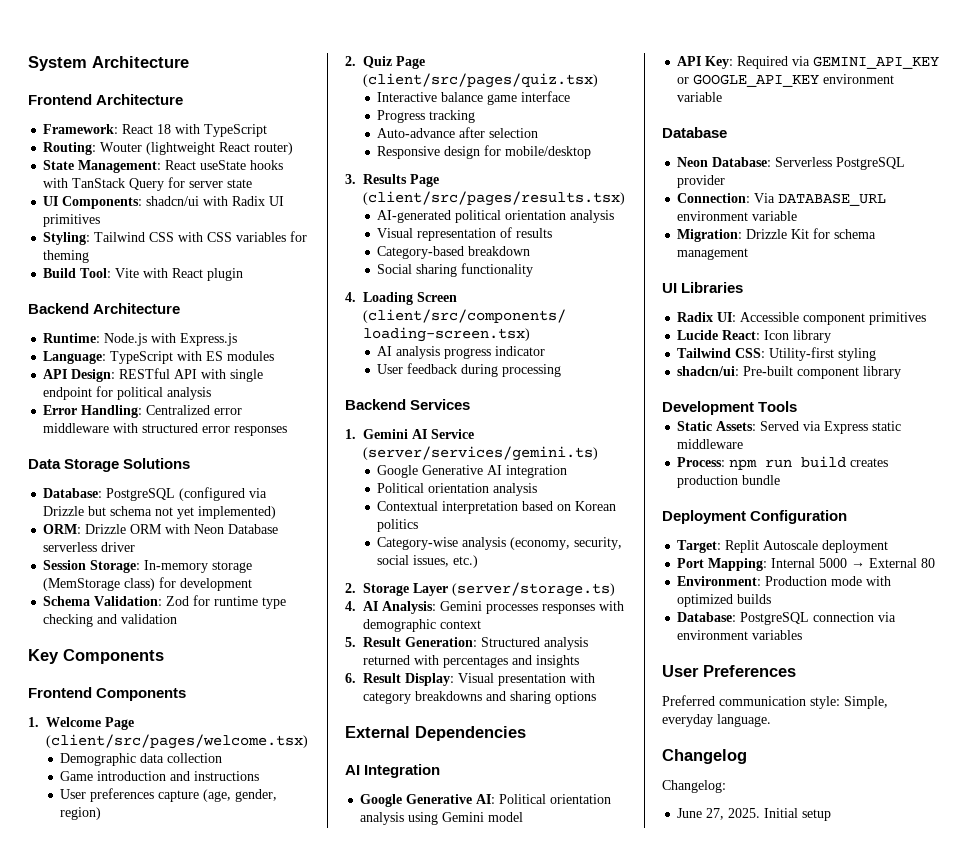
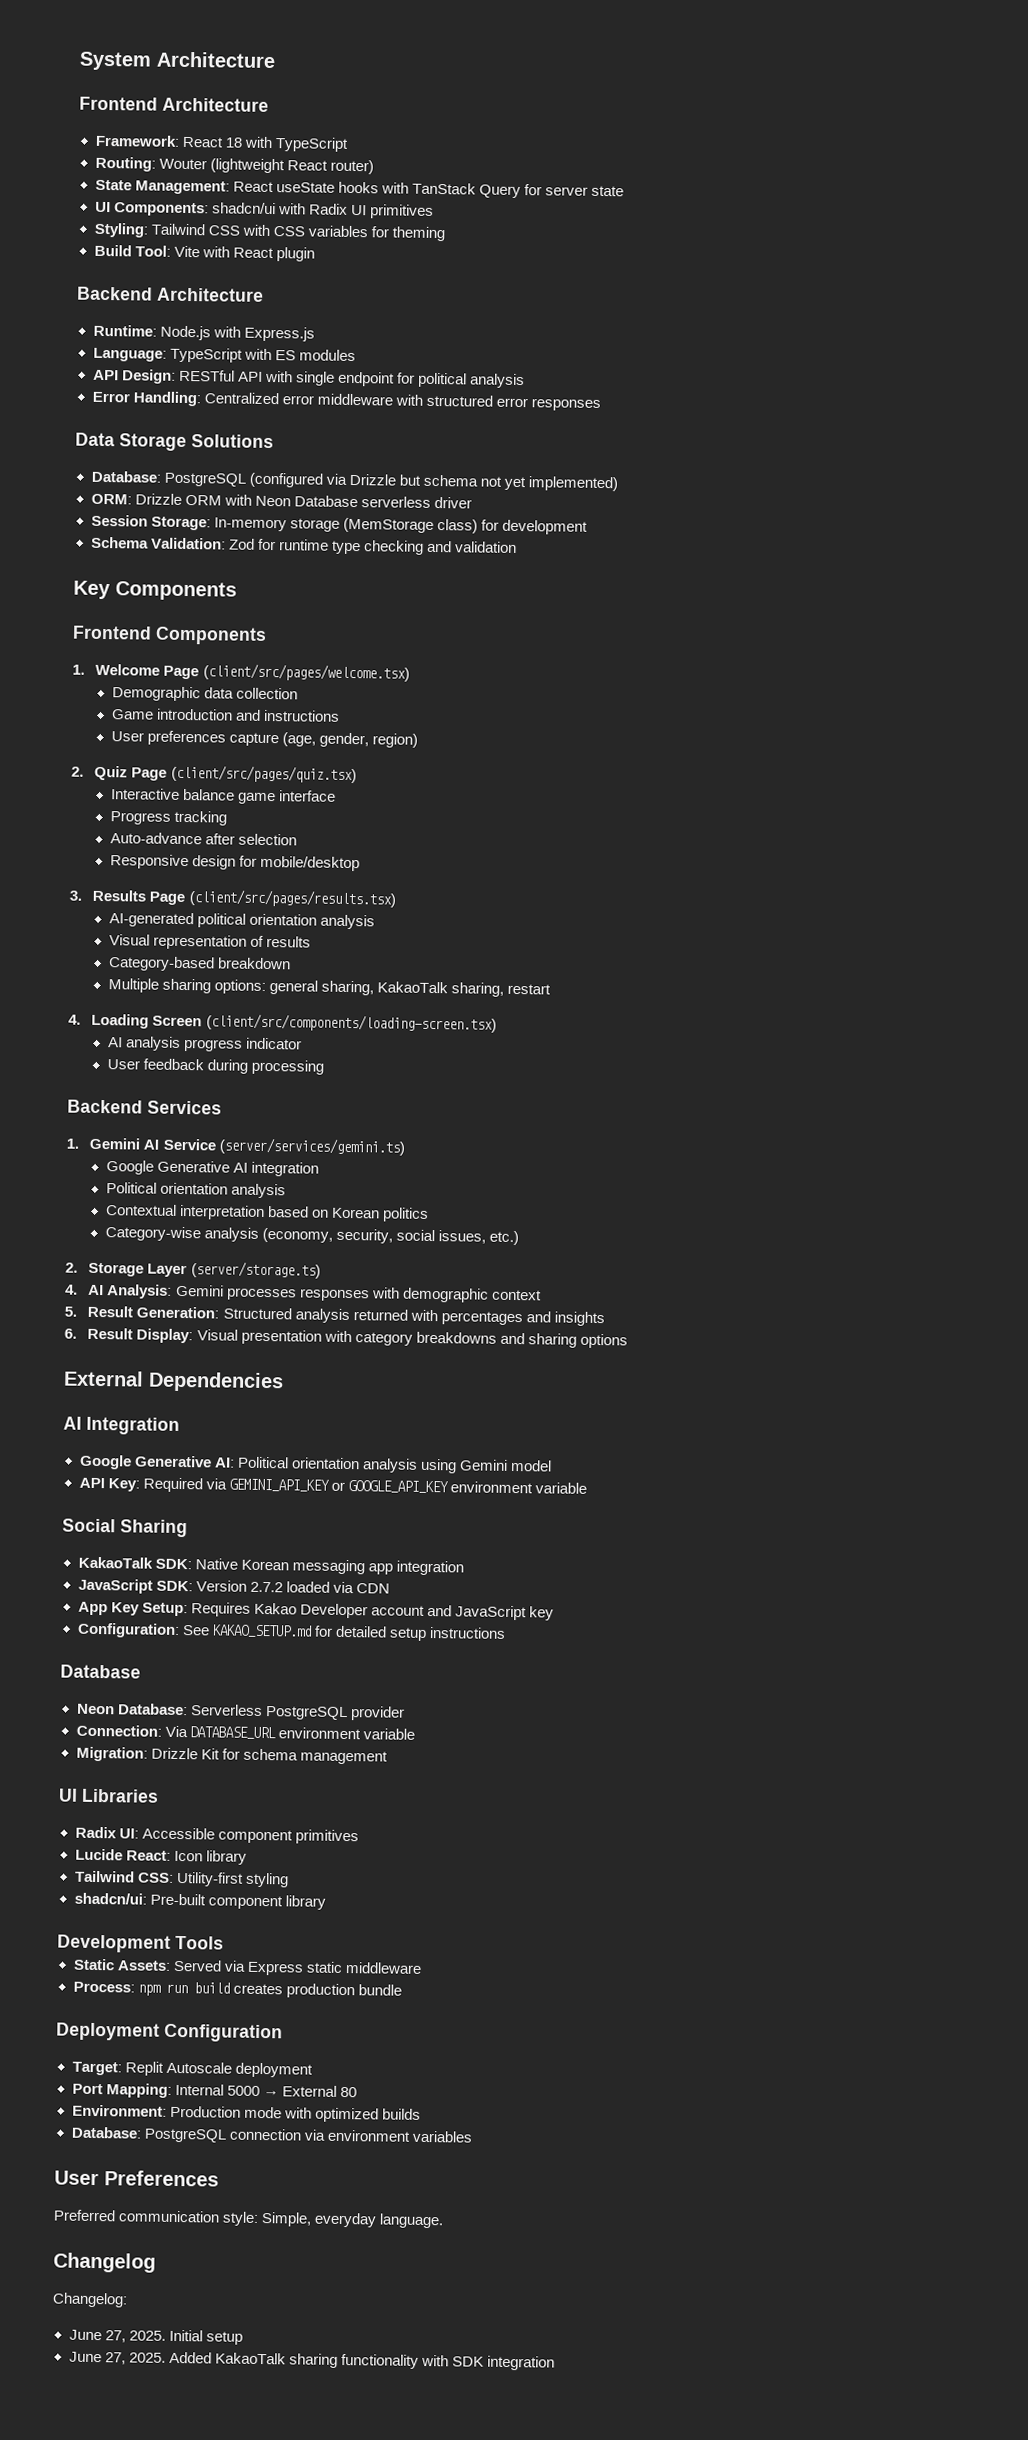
[377,263,534,277] Social sharing functionality -> [107,978,552,997] Multiple sharing options: general sharing, KakaoTalk sharing, restart
(723, 97) none -> [62,1518,188,1538] [77,1556,464,1576] [77,1578,390,1594] [77,1601,554,1621] [76,1622,506,1641] // Social Sharing // KakaoTalk SDK: Native Korean messaging app integration // JavaScript SDK: Version 2.7.2 loaded via CDN // App Key Setup: Requires Kakao Developer account and JavaScript key // Configuration: See KAKAO_SETUP.md for detailed setup instructions
(832, 815) none -> [68,2351,555,2371] // June 27, 2025. Added KakaoTalk sharing functionality with SDK integration

